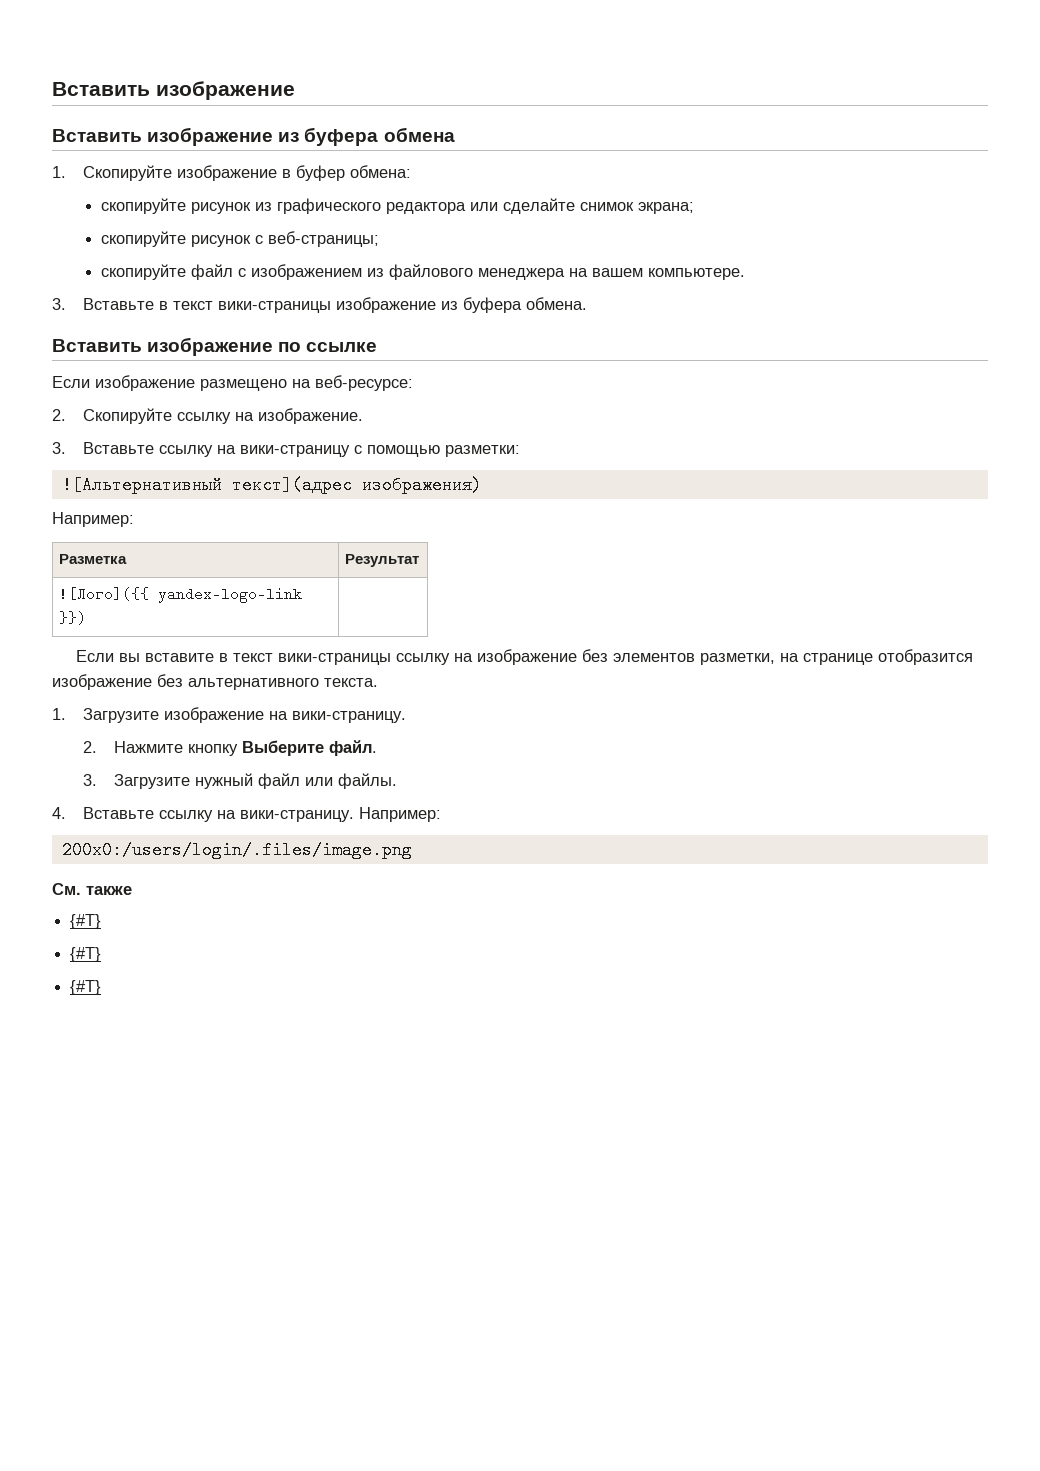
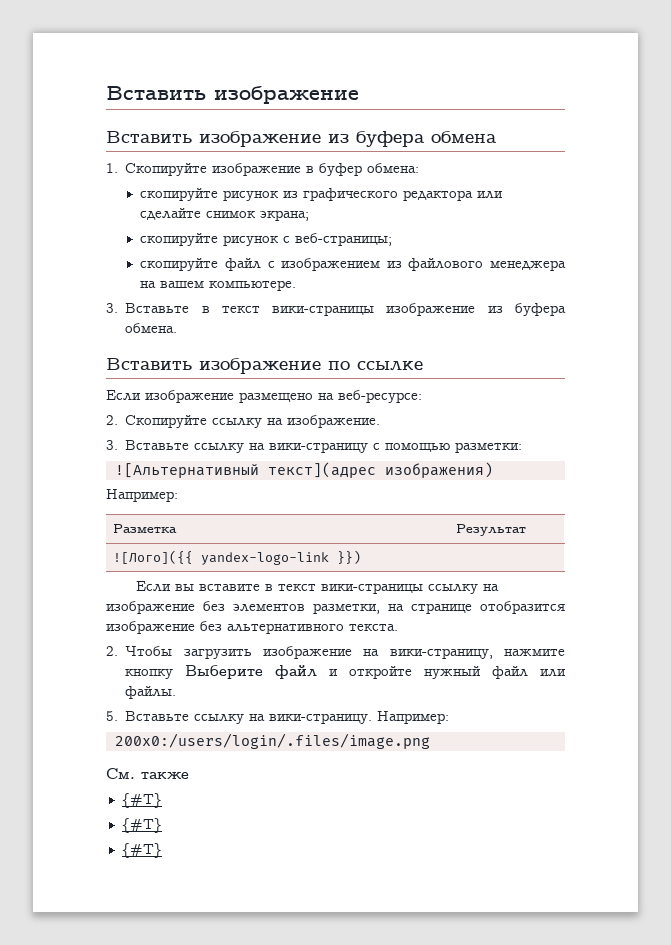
[52,707,406,723] [82,740,377,756] [82,774,190,789] 1. Загрузите изображение на вики-страницу. // 2. Нажмите кнопку Выберите файл. // 3. Загрузите -> [106,646,565,659] [125,665,413,679] 2. Чтобы загрузить изображение на вики-страницу, нажмите кнопку Выберите файл и откройте
[52,807,66,819] 4. -> [106,711,118,721] 5.

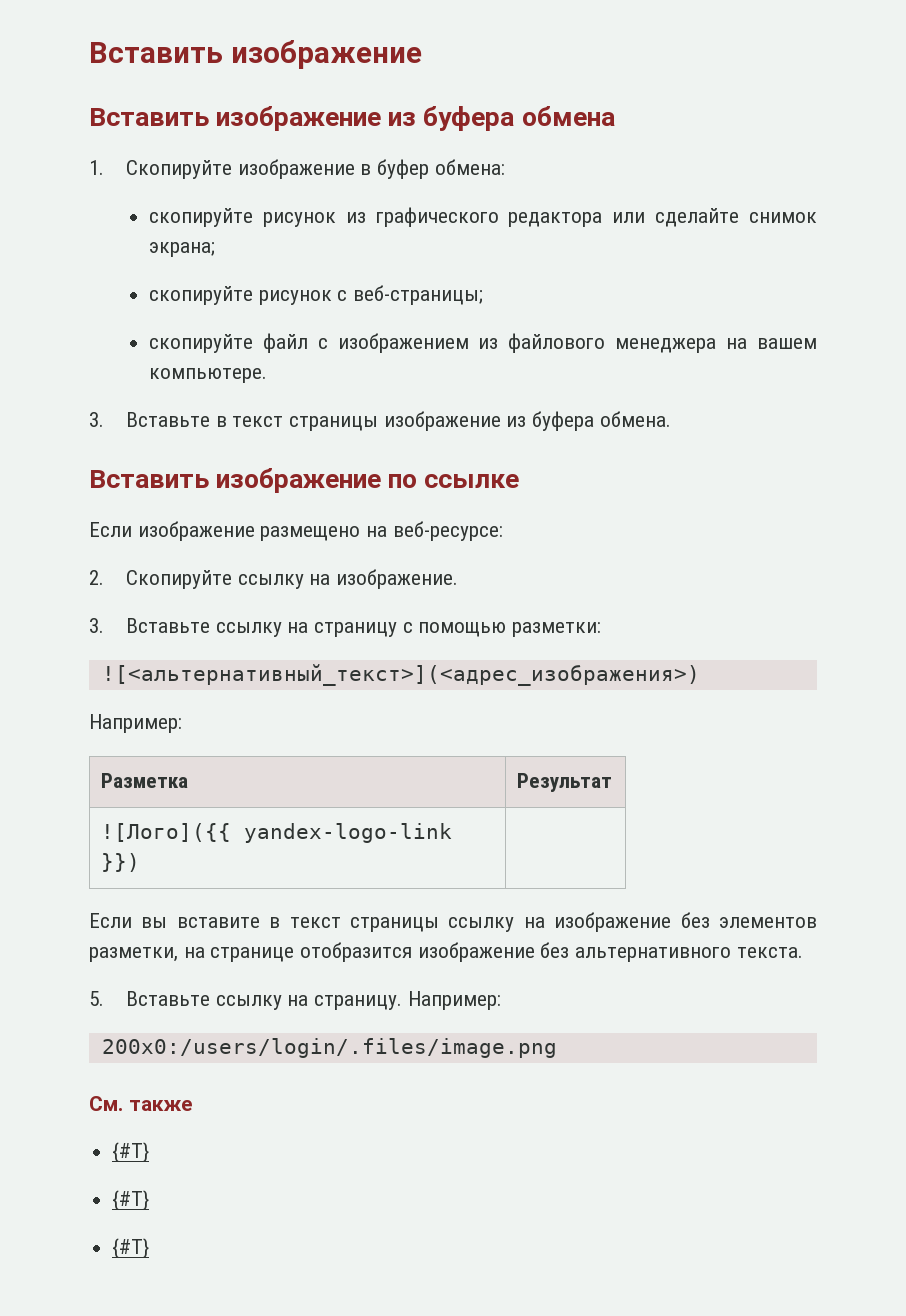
[272,305,375,316] вики-страницы -> [288,416,378,431] страницы
[269,442,369,453] вики-страницу -> [313,622,397,637] страницу
[114,462,493,478] ![Альтернативный текст](адрес изображения) -> [101,664,700,686] ![<альтернативный_текст>](<адрес_изображения>)
[321,583,424,594] вики-страницы -> [350,917,439,932] страницы
[106,646,565,659] [125,665,566,679] [125,686,177,699] // 2. Чтобы загрузить изображение на вики-страницу, нажмите кнопку Выберите файл и откройте нужный файл или файлы. -> (803, 952) none
[269,713,373,724] вики-страницу. -> [313,995,402,1010] страницу.

